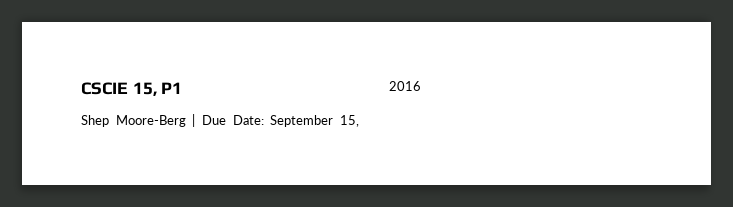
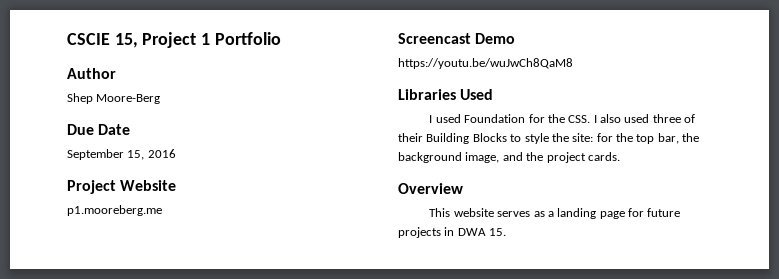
[161,82,183,94] P1 -> [142,32,281,48] [67,68,116,79] Project 1 Portfolio // Author
[192,114,264,127] | Due Date: -> [67,124,131,135] // Due Date //
(421, 86) none -> [67,180,177,194] [67,205,162,216] [398,33,516,44] [398,58,573,69] [398,89,494,100] [429,114,696,123] [398,133,700,144] [398,152,620,163] [398,183,463,194] [429,208,681,219] [398,227,507,238] // Project Website // p1.mooreberg.me // Screencast Demo // https://youtu.be/wuJwCh8QaM8 // Libraries Used // I used Foundation for the CSS. I also used three of their Building Blocks to style the site: for the top bar, the background image, and the project cards. // Overview // This website serves as a landing page for future projects in DWA 15.

